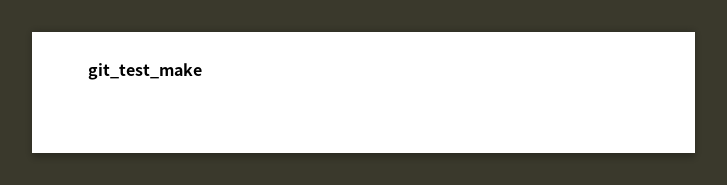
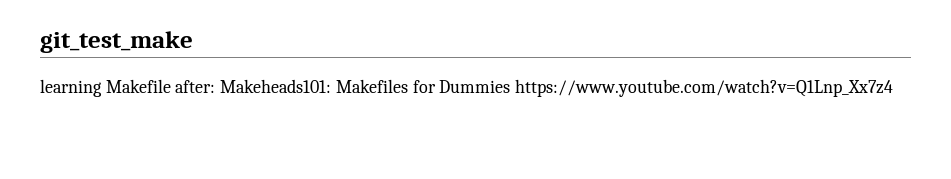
(202, 71) none -> [40,79,894,97] // learning Makefile after: Makeheads101: Makefiles for Dummies https://www.youtube.com/watch?v=Q1Lnp_Xx7z4

